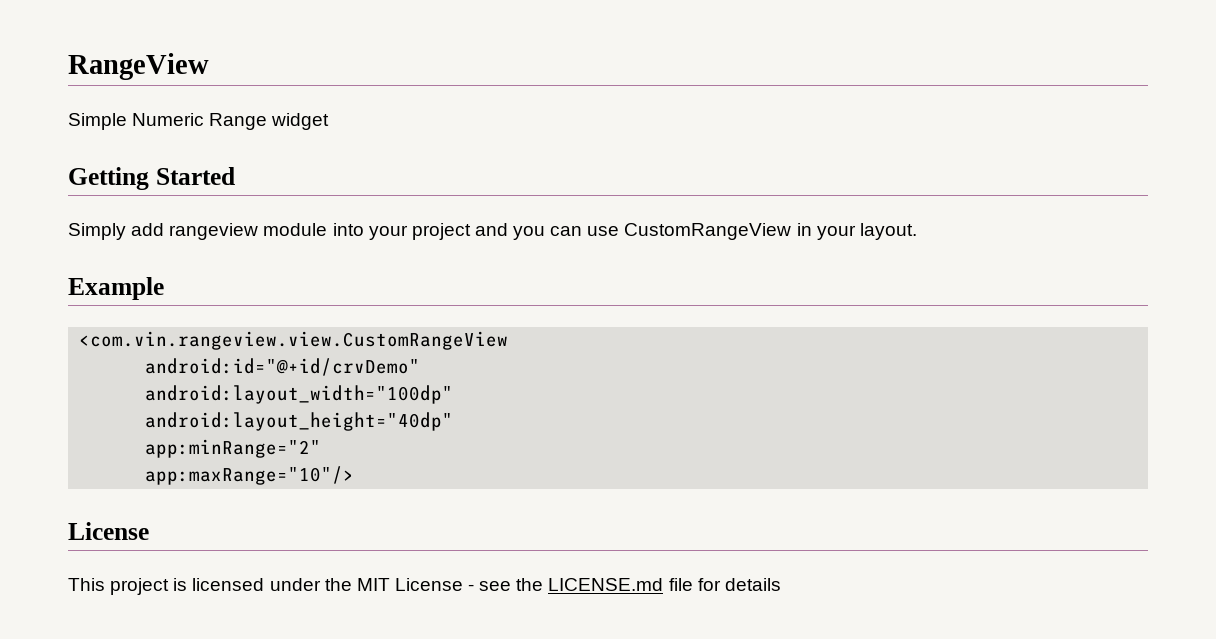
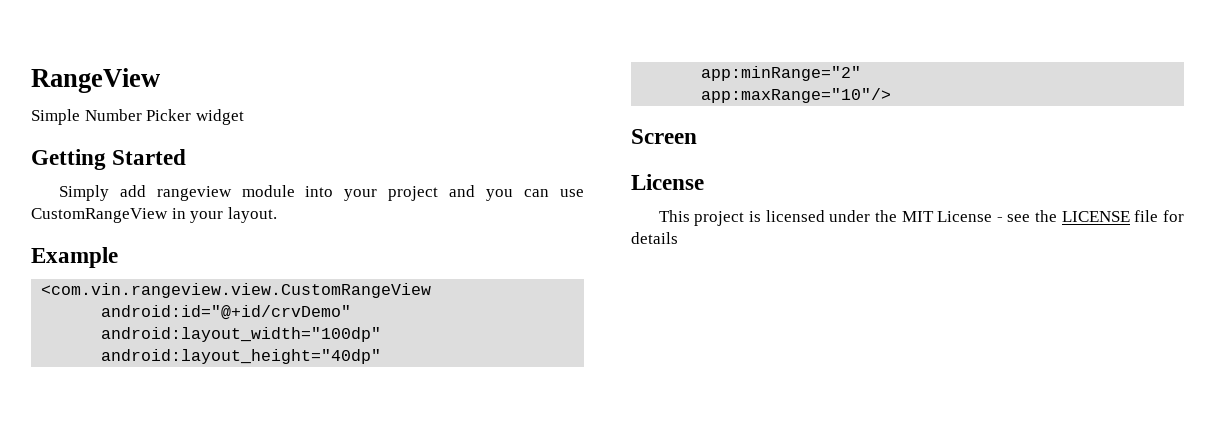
[132,113,268,130] Numeric Range -> [84,109,192,121] Number Picker
(355, 475) none -> [631,129,697,144] // Screen
[548,578,664,591] LICENSE.md -> [1061,211,1130,222] LICENSE

